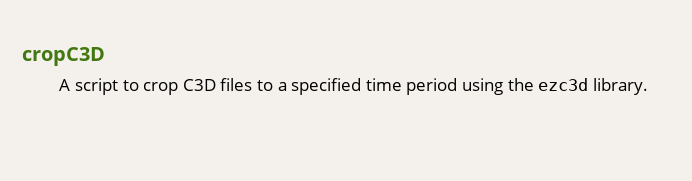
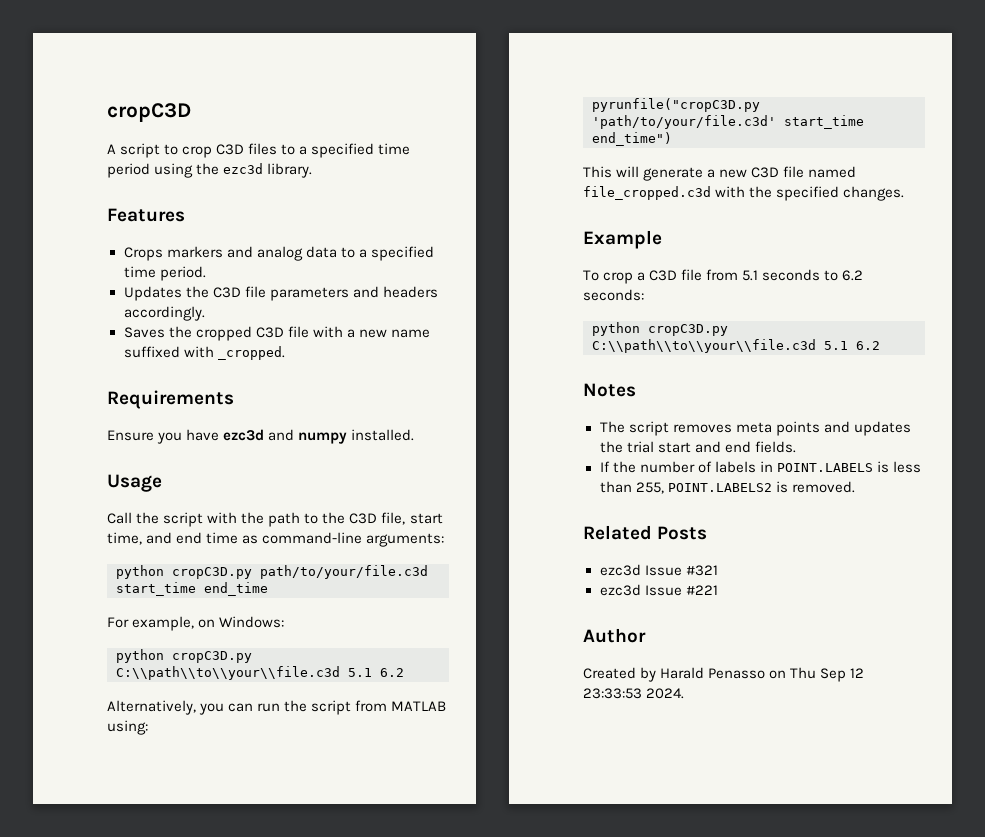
(648, 86) none -> [107,208,185,222] [123,246,434,261] [123,266,206,281] [123,286,438,301] [123,306,205,321] [123,326,430,341] [123,346,285,360] [107,390,234,409] [107,429,415,444] [107,474,162,492] [107,512,443,527] [107,532,445,547] [116,565,428,579] [116,582,268,596] [107,616,285,631] [116,649,252,663] [116,666,404,680] [107,700,447,715] [107,720,148,735] [592,98,760,112] [592,115,864,129] [592,132,672,146] [583,166,857,181] [583,186,905,201] [583,230,662,249] [583,269,864,284] [583,289,644,301] [592,322,728,336] [592,339,880,353] [583,383,636,397] [599,421,911,436] [599,441,796,453] [599,461,921,473] [599,481,855,494] [583,525,708,540] [599,564,718,576] [599,584,718,596] [583,628,646,643] [583,667,865,682] [583,688,685,699] // Features // Crops markers and analog data to a specified time period. // Updates the C3D file parameters and headers accordingly. // Saves the cropped C3D file with a new name suffixed with _cropped. // Requirements // Ensure you have ezc3d and numpy installed. // Usage // Call the script with the path to the C3D file, start time, and end time as command-line arguments: // python cropC3D.py path/to/your/file.c3d start_time end_time // For example, on Windows: // python cropC3D.py C:\\path\\to\\your\\file.c3d 5.1 6.2 // Alternatively, you can run the script from MATLAB using: // pyrunfile("cropC3D.py 'path/to/your/file.c3d' start_time end_time") // This will generate a new C3D file named file_cropped.c3d with the specified changes. // Example // To crop a C3D file from 5.1 seconds to 6.2 seconds: // python cropC3D.py C:\\path\\to\\your\\file.c3d 5.1 6.2 // Notes // The script removes meta points and updates the trial start and end fields. // If the number of labels in POINT.LABELS is less than 255, POINT.LABELS2 is removed. // Related Posts // ezc3d Issue #321 // ezc3d Issue #221 // Author // Created by Harald Penasso on Thu Sep 12 23:33:53 2024.

